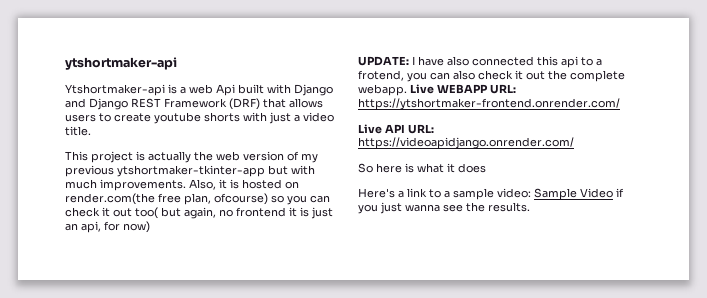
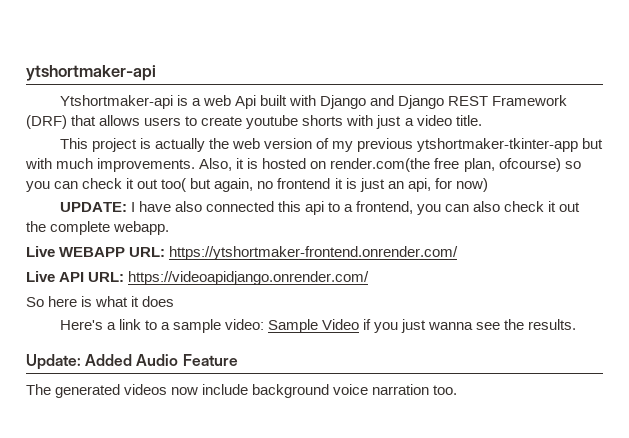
[358,70,404,81] frotend, -> [356,201,414,214] frontend,
(407, 90) none -> (170, 228) //
(530, 207) none -> [26,354,238,370] [26,384,458,398] // Update: Added Audio Feature // The generated videos now include background voice narration too.

